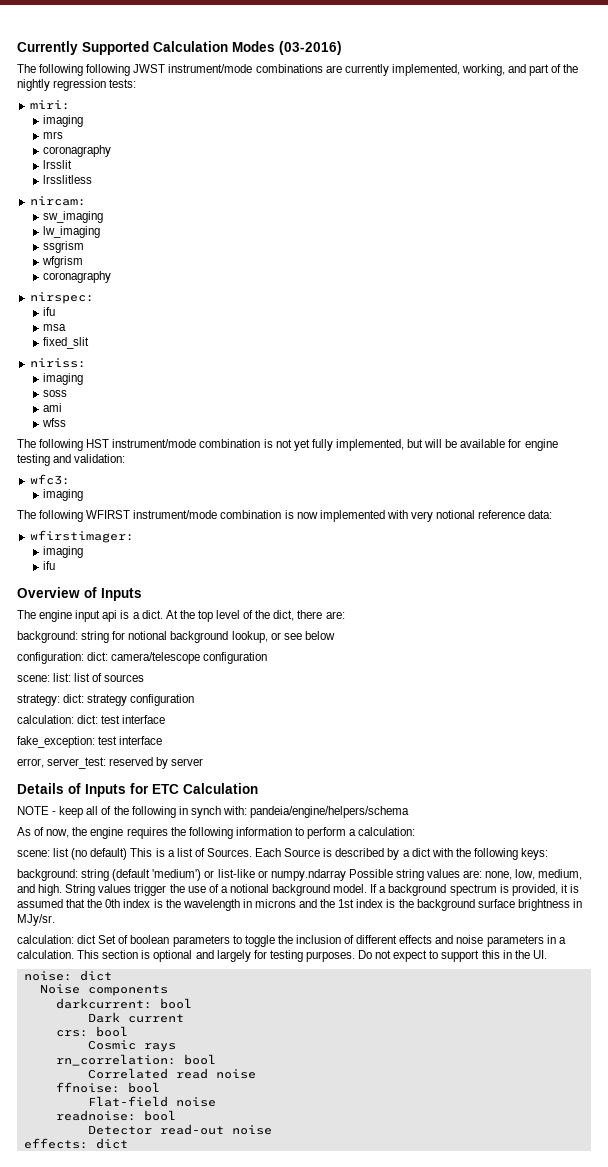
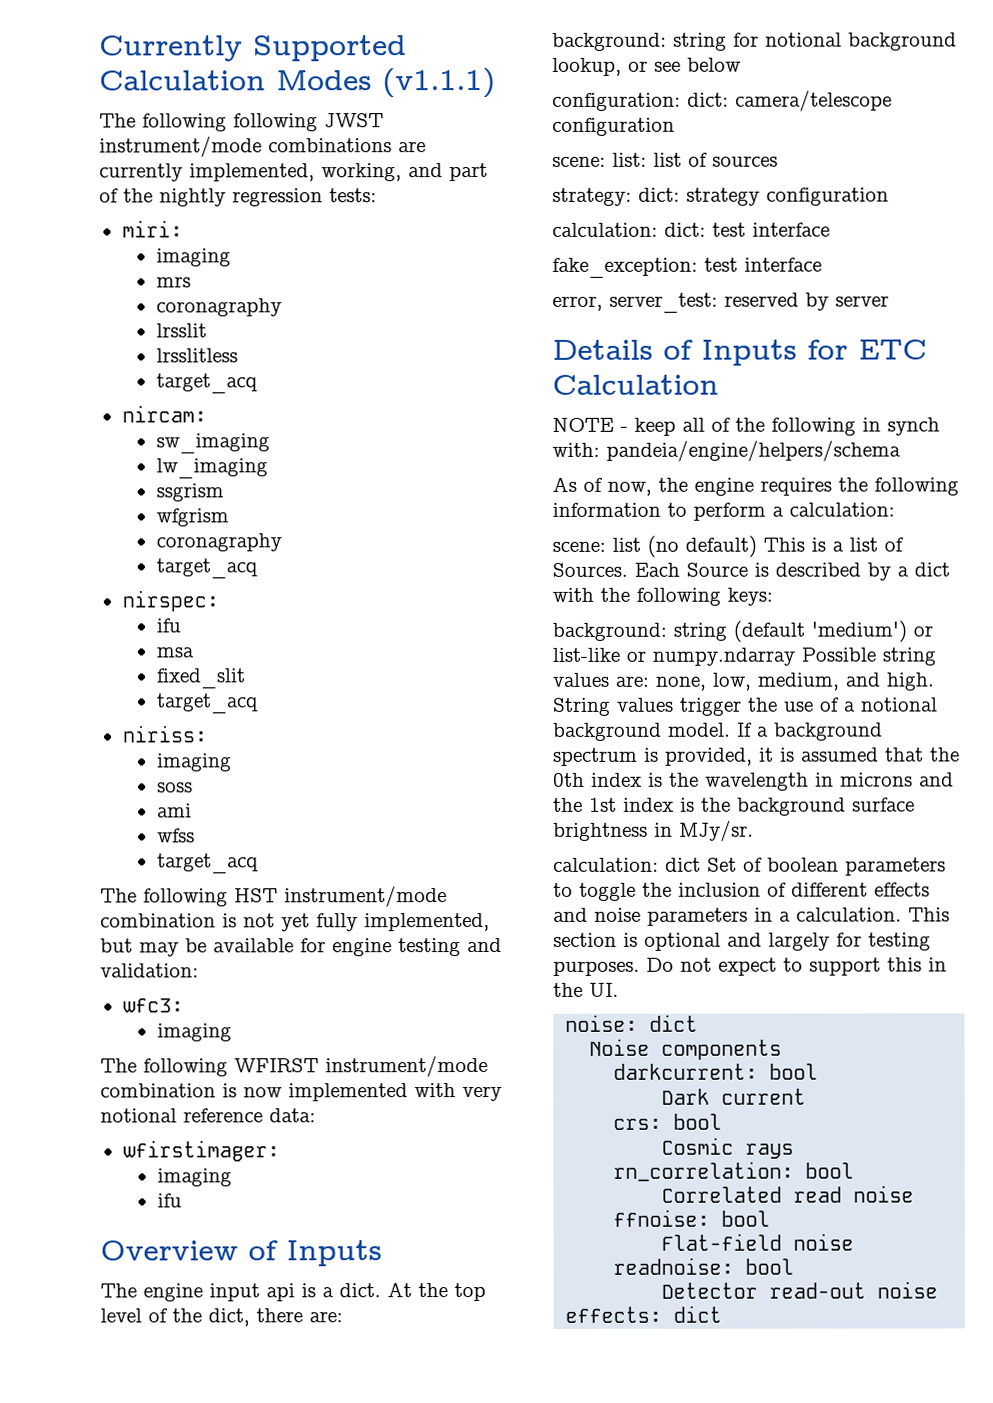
[279,41,342,55] (03-2016) -> [382,68,496,99] (v1.1.1)
(93, 179) none -> [155,373,258,394] // target_acq
(112, 277) none -> [155,558,258,579] // target_acq
(90, 343) none -> [155,693,259,714] // target_acq
(67, 422) none -> [156,853,259,874] // target_acq
[424,439,443,448] will -> [139,942,179,957] may

